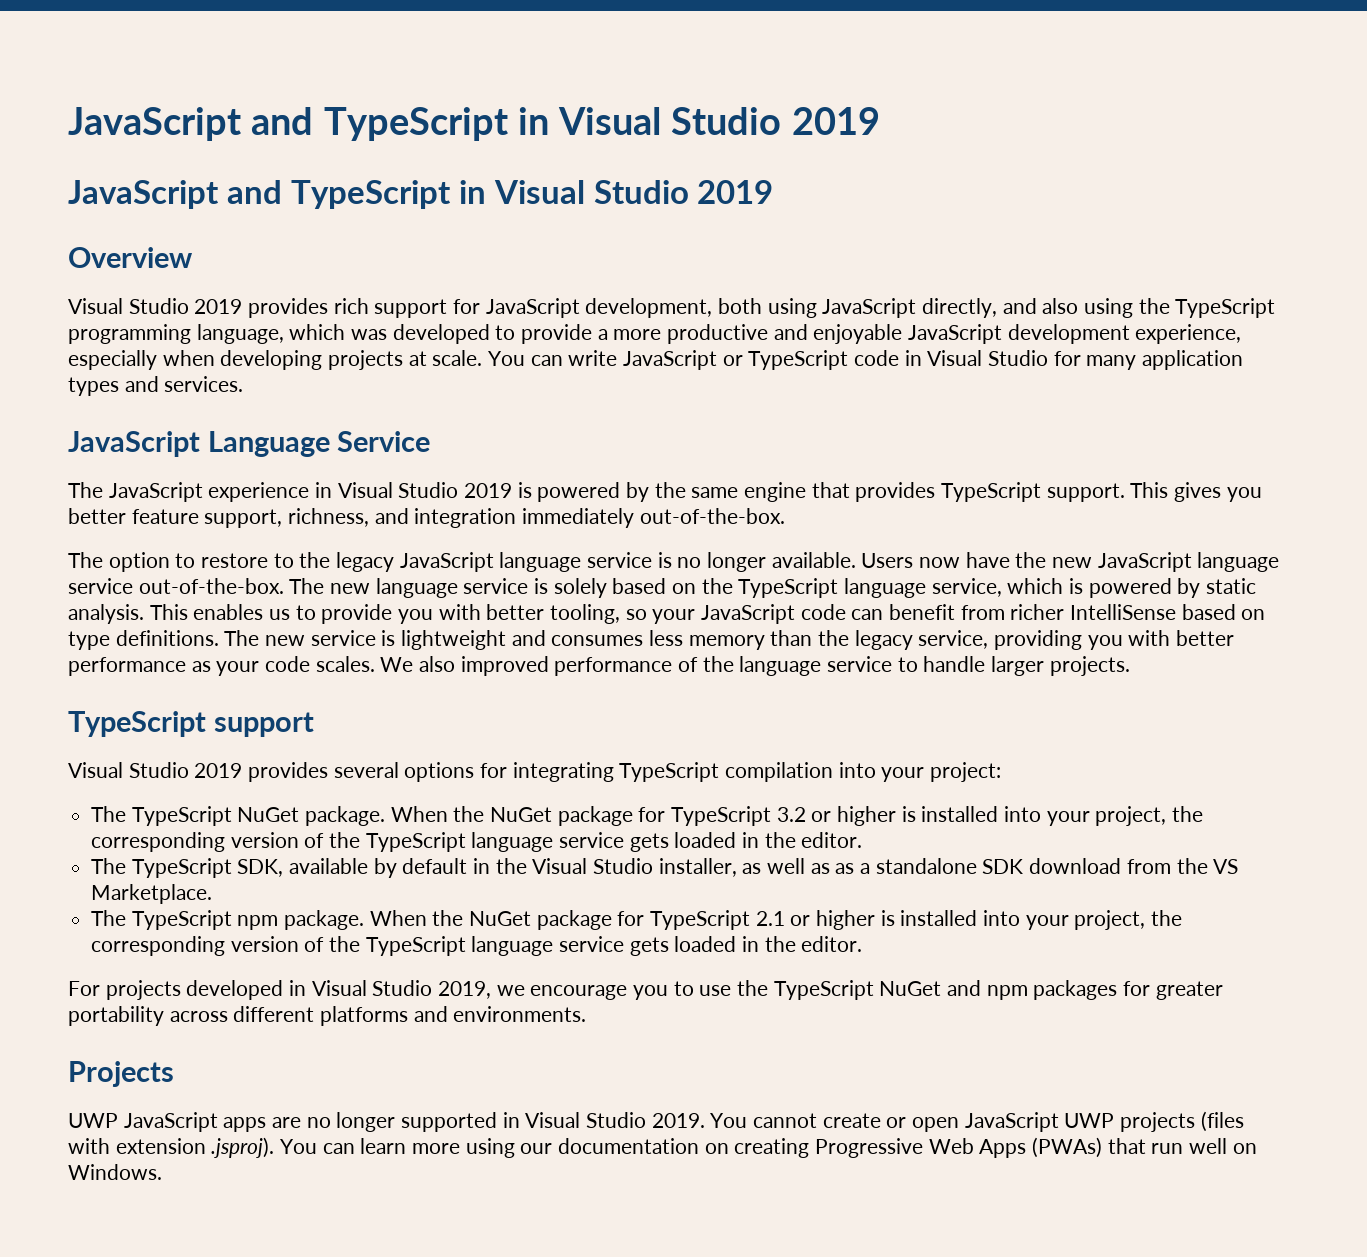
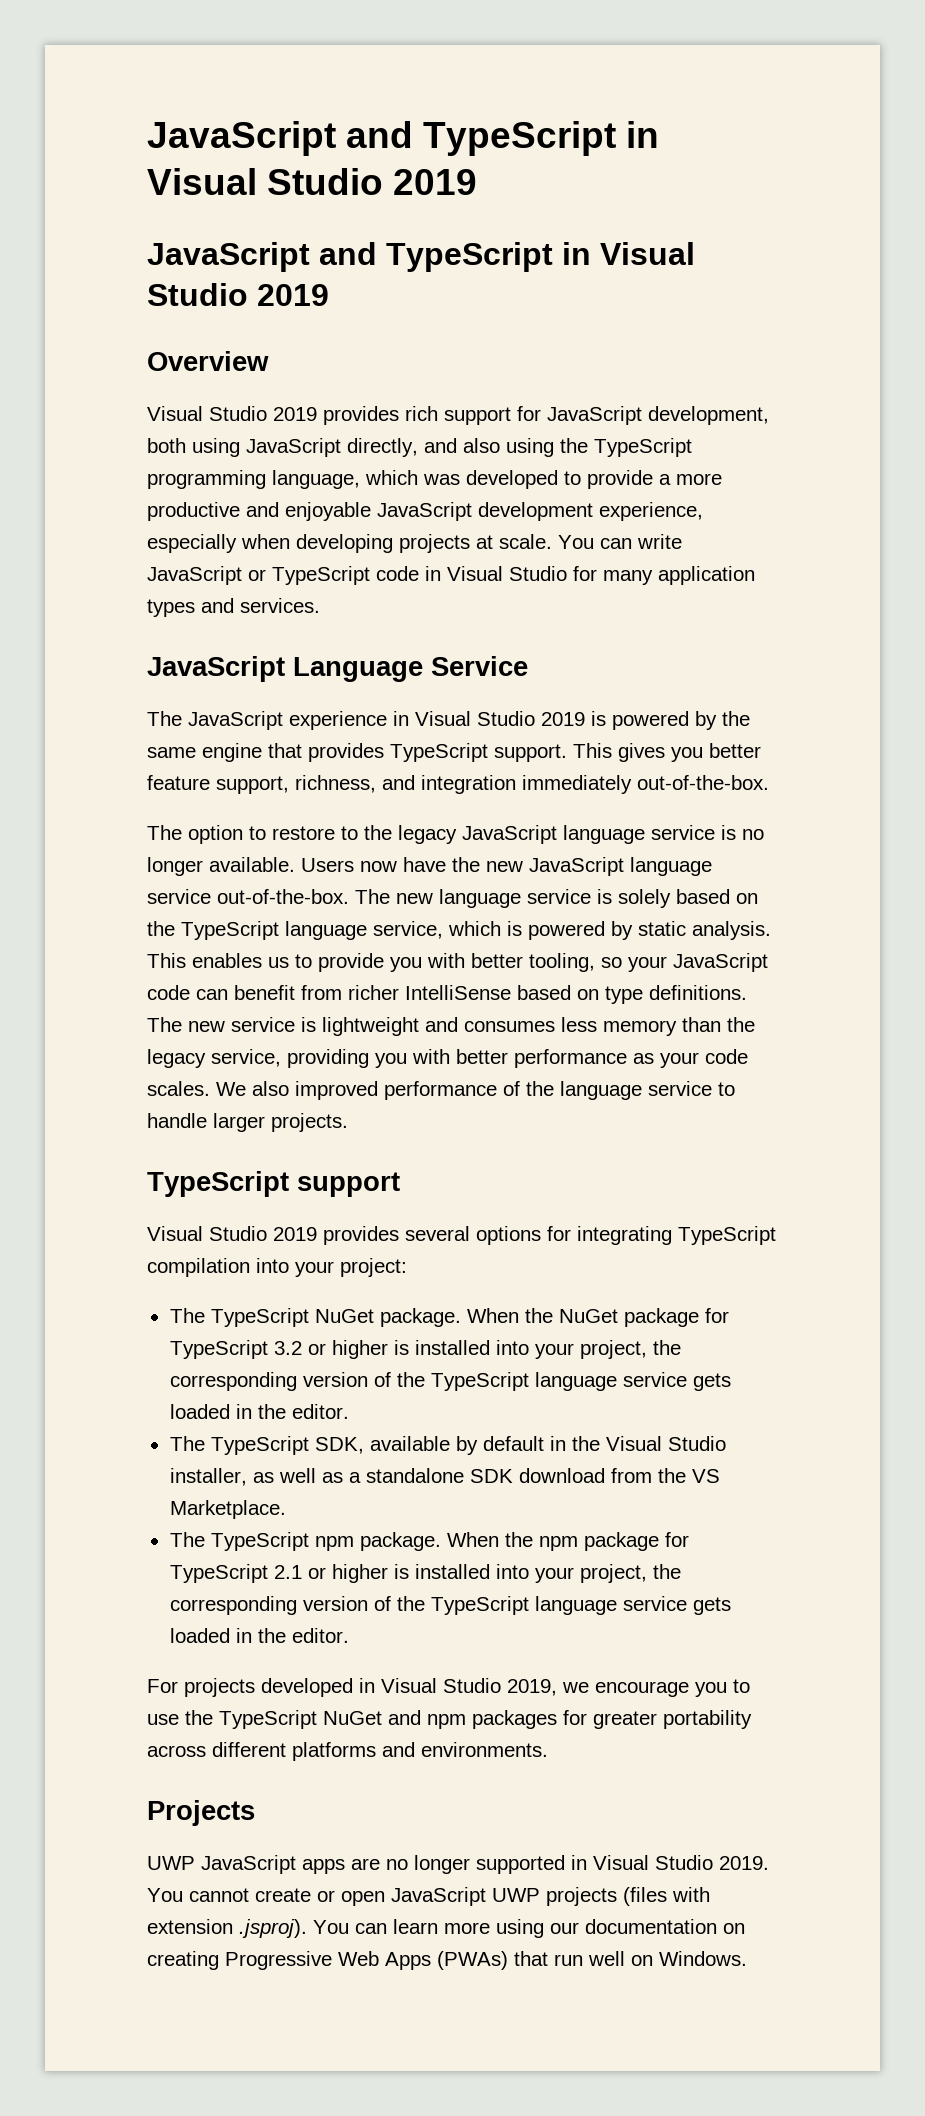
[835,863,855,874] as -> (343, 1477) none
[469,911,532,926] NuGet -> [538,1536,578,1551] npm

